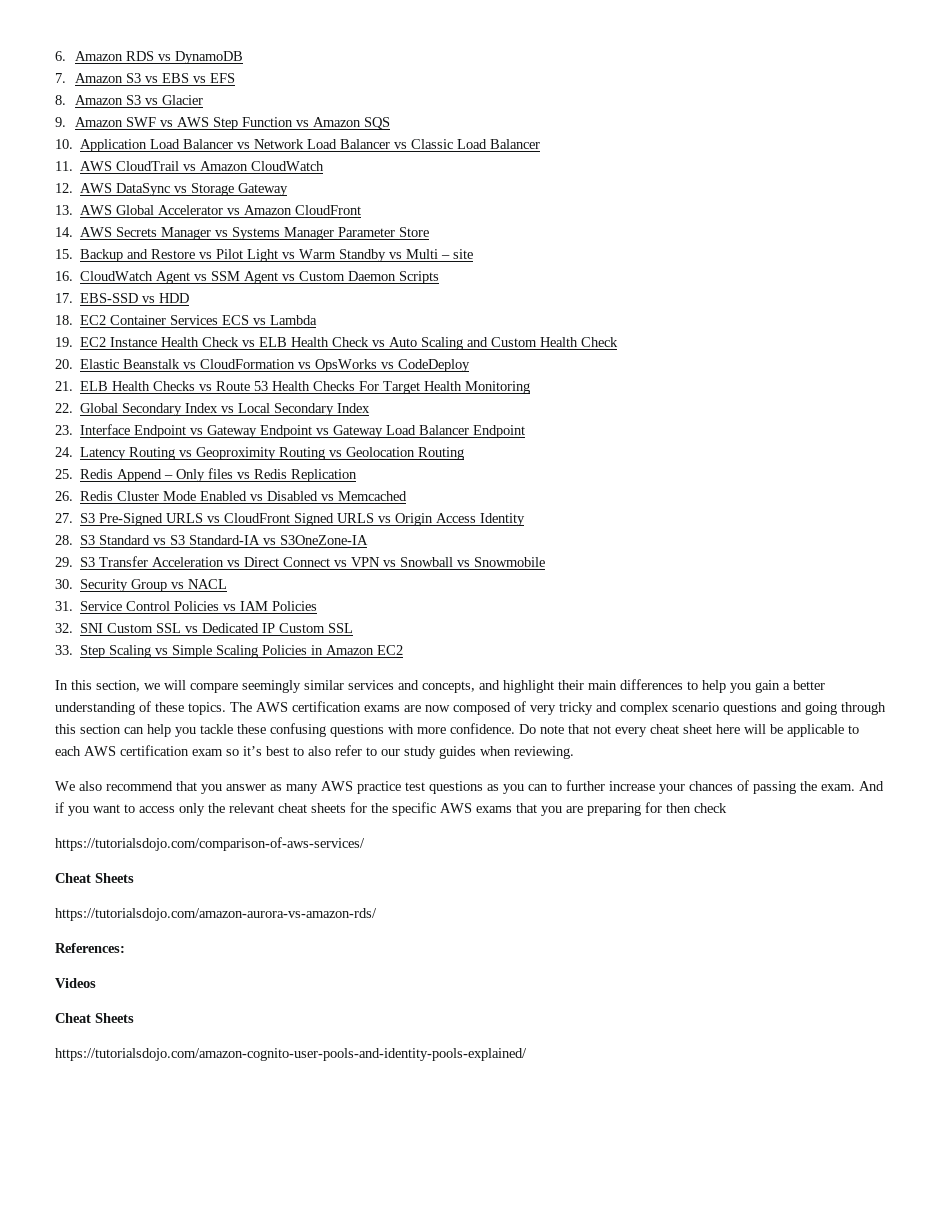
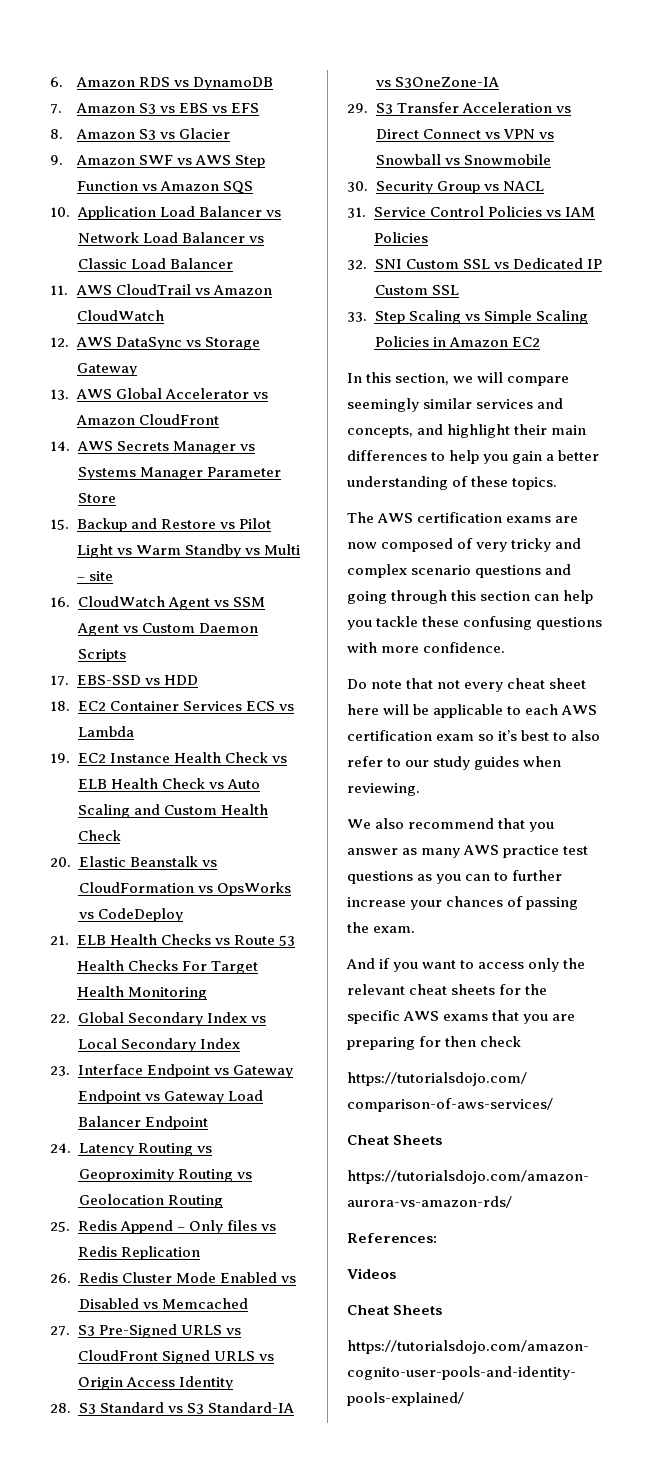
(226, 708) none -> (558, 483) //
(515, 728) none -> (506, 647) //
(855, 787) none -> (416, 929) //

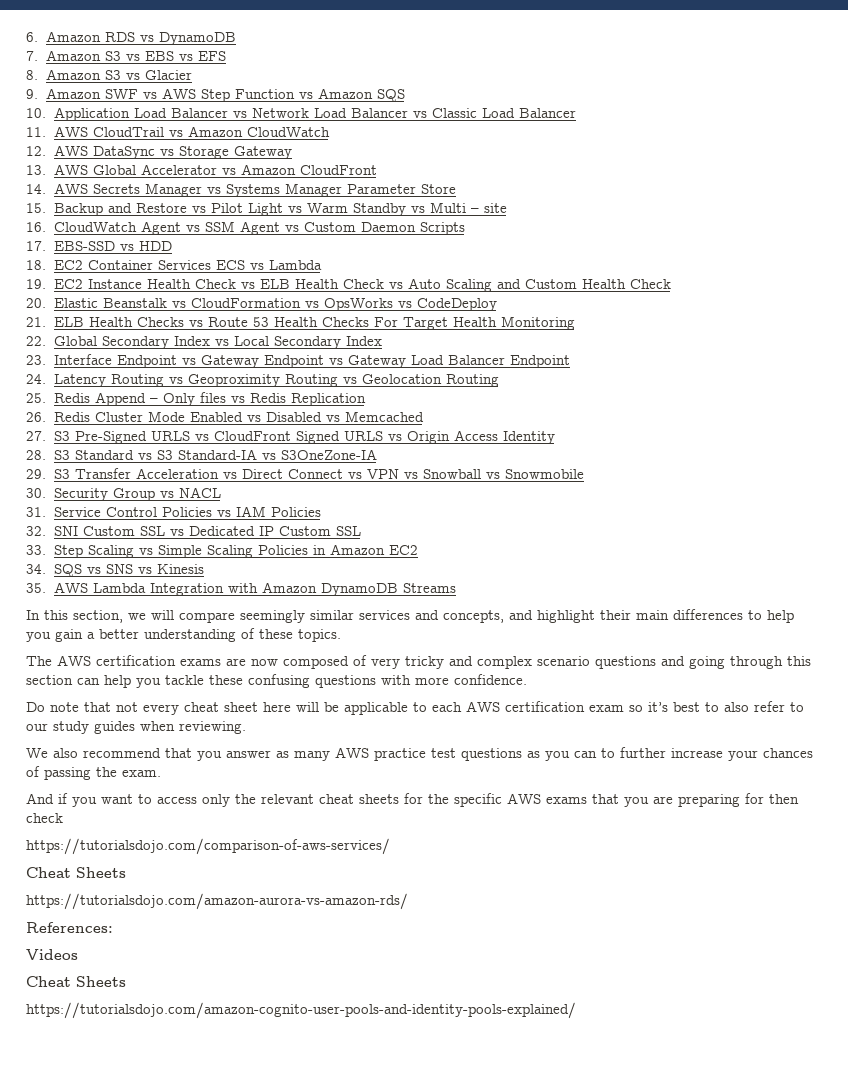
(540, 342) none -> [26,564,204,577] [26,582,456,596] // 34. SQS vs SNS vs Kinesis // 35. AWS Lambda Integration with Amazon DynamoDB Streams

